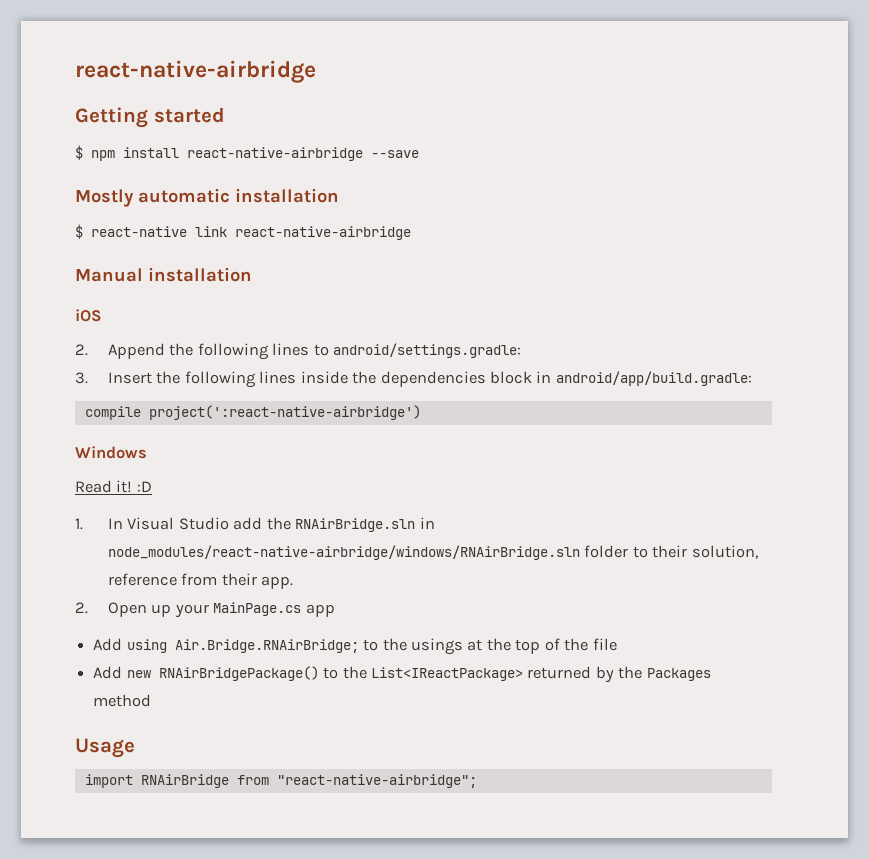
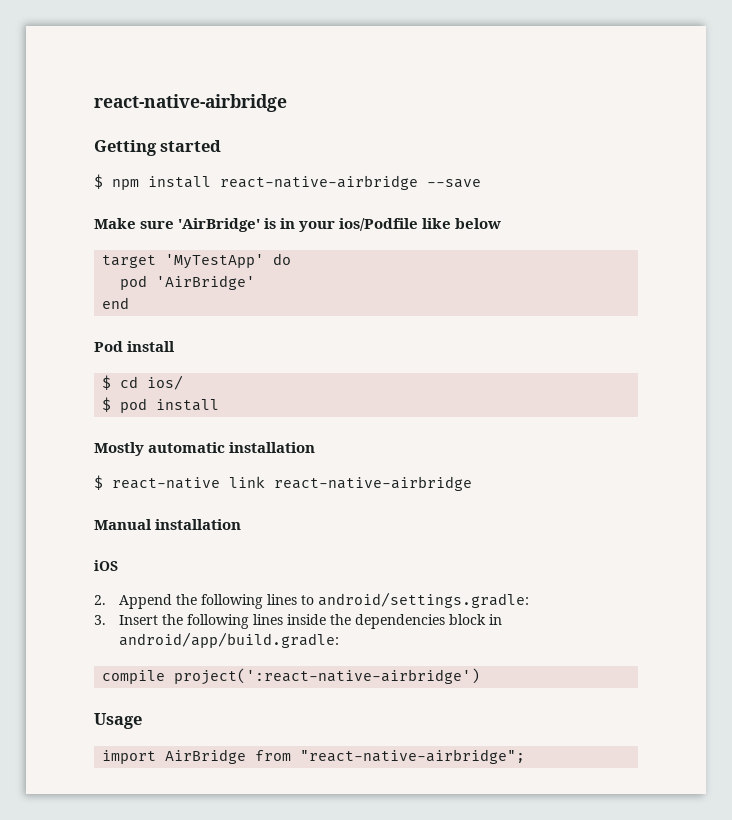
(419, 154) none -> [94,218,502,232] [102,253,292,269] [120,275,256,290] [102,297,130,309] [94,341,176,352] [102,375,184,390] [102,397,220,413] // Make sure 'AirBridge' is in your ios/Podfile like below // target 'MyTestApp' do // pod 'AirBridge' // end // Pod install // $ cd ios/ // $ pod install
[75,446,147,459] [75,480,152,493] [75,517,435,532] [107,545,758,560] [107,573,294,589] [75,602,335,618] [93,638,617,655] [93,666,711,683] [93,694,152,707] // Windows // Read it! :D // 1. In Visual Studio add the RNAirBridge.sln in node_modules/react-native-airbridge/windows/RNAirBridge.sln folder to their solution, reference from their app. // 2. Open up your MainPage.cs app // Add using Air.Bridge.RNAirBridge; to the usings at the top of the file // Add new RNAirBridgePackage() to the List<IReactPackage> returned by the Packages method -> (481, 676) none
[140,774,229,788] RNAirBridge -> [165,749,247,764] AirBridge

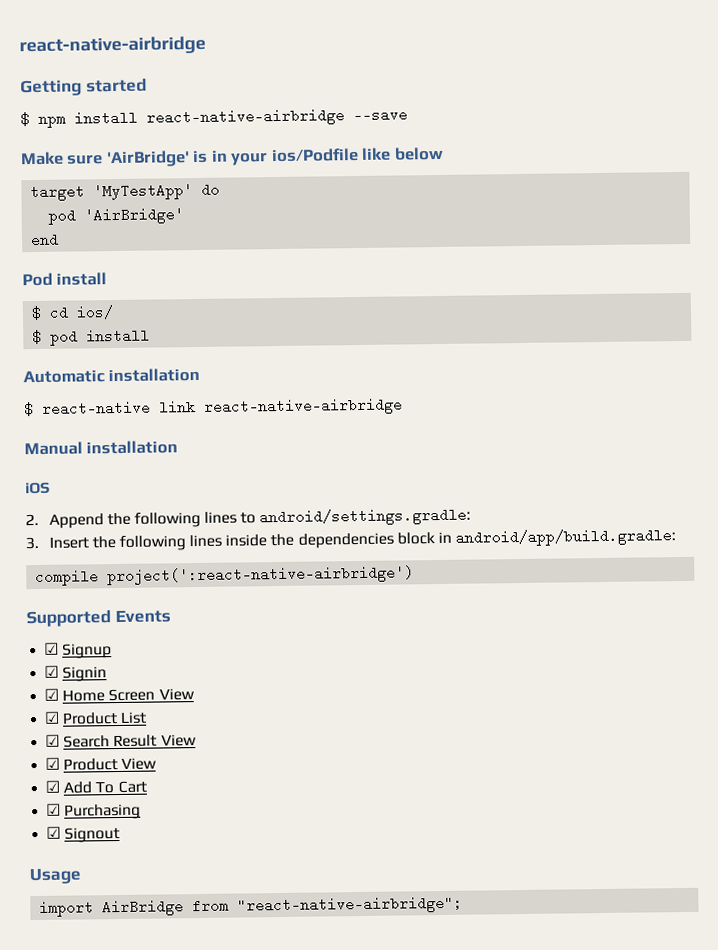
[94,442,226,456] Mostly automatic -> [23,370,105,384] Automatic
(481, 676) none -> [26,609,171,628] [44,642,113,659] [44,665,108,682] [44,688,195,702] [44,711,148,725] [45,734,197,748] [45,757,158,771] [45,780,147,794] [46,803,142,820] [46,826,121,843] // Supported Events // ☑ Signup // ☑ Signin // ☑ Home Screen View // ☑ Product List // ☑ Search Result View // ☑ Product View // ☑ Add To Cart // ☑ Purchasing // ☑ Signout

